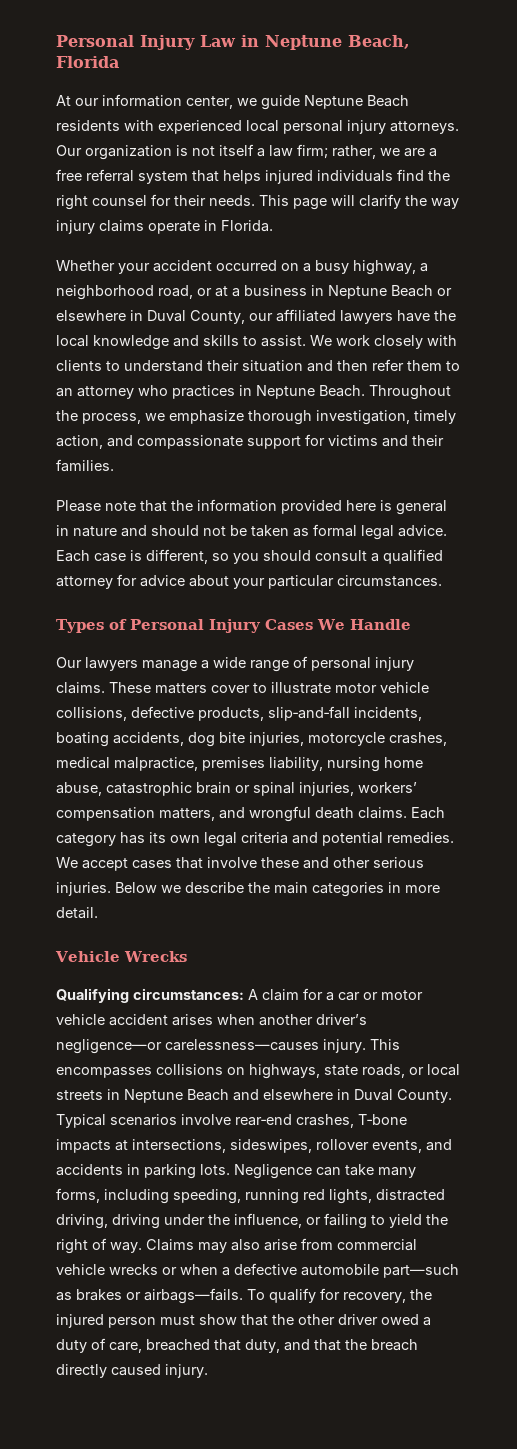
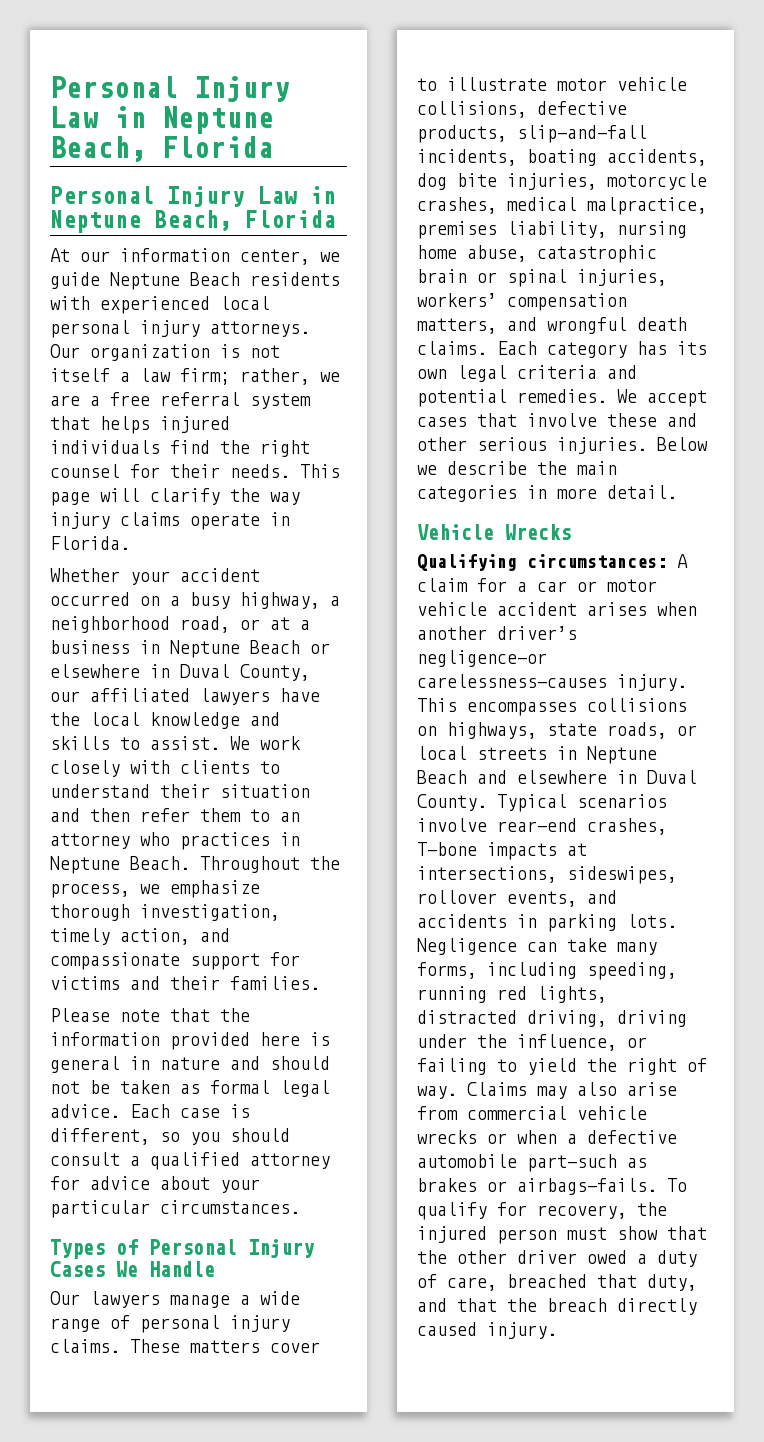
[56,35,410,50] [56,56,119,68] Personal Injury Law in Neptune Beach, Florida -> [50,76,290,102] [50,106,274,134] [50,136,274,162] [50,186,336,207] [50,210,336,233] Personal Injury Law in Neptune Beach, Florida // Personal Injury Law in Neptune Beach, Florida

